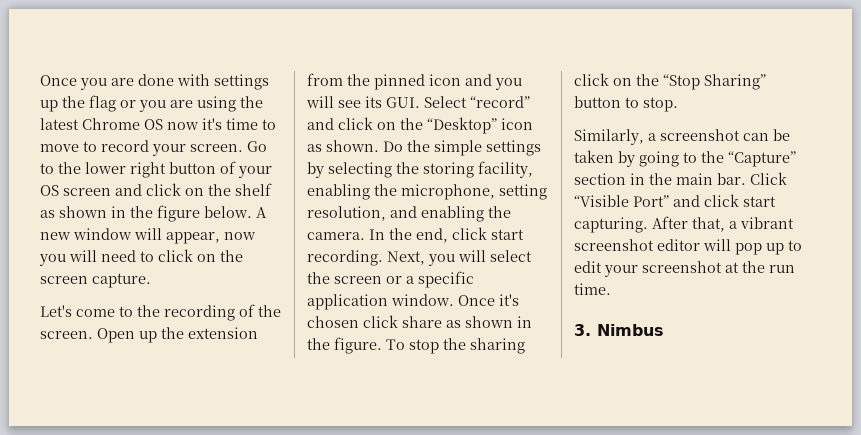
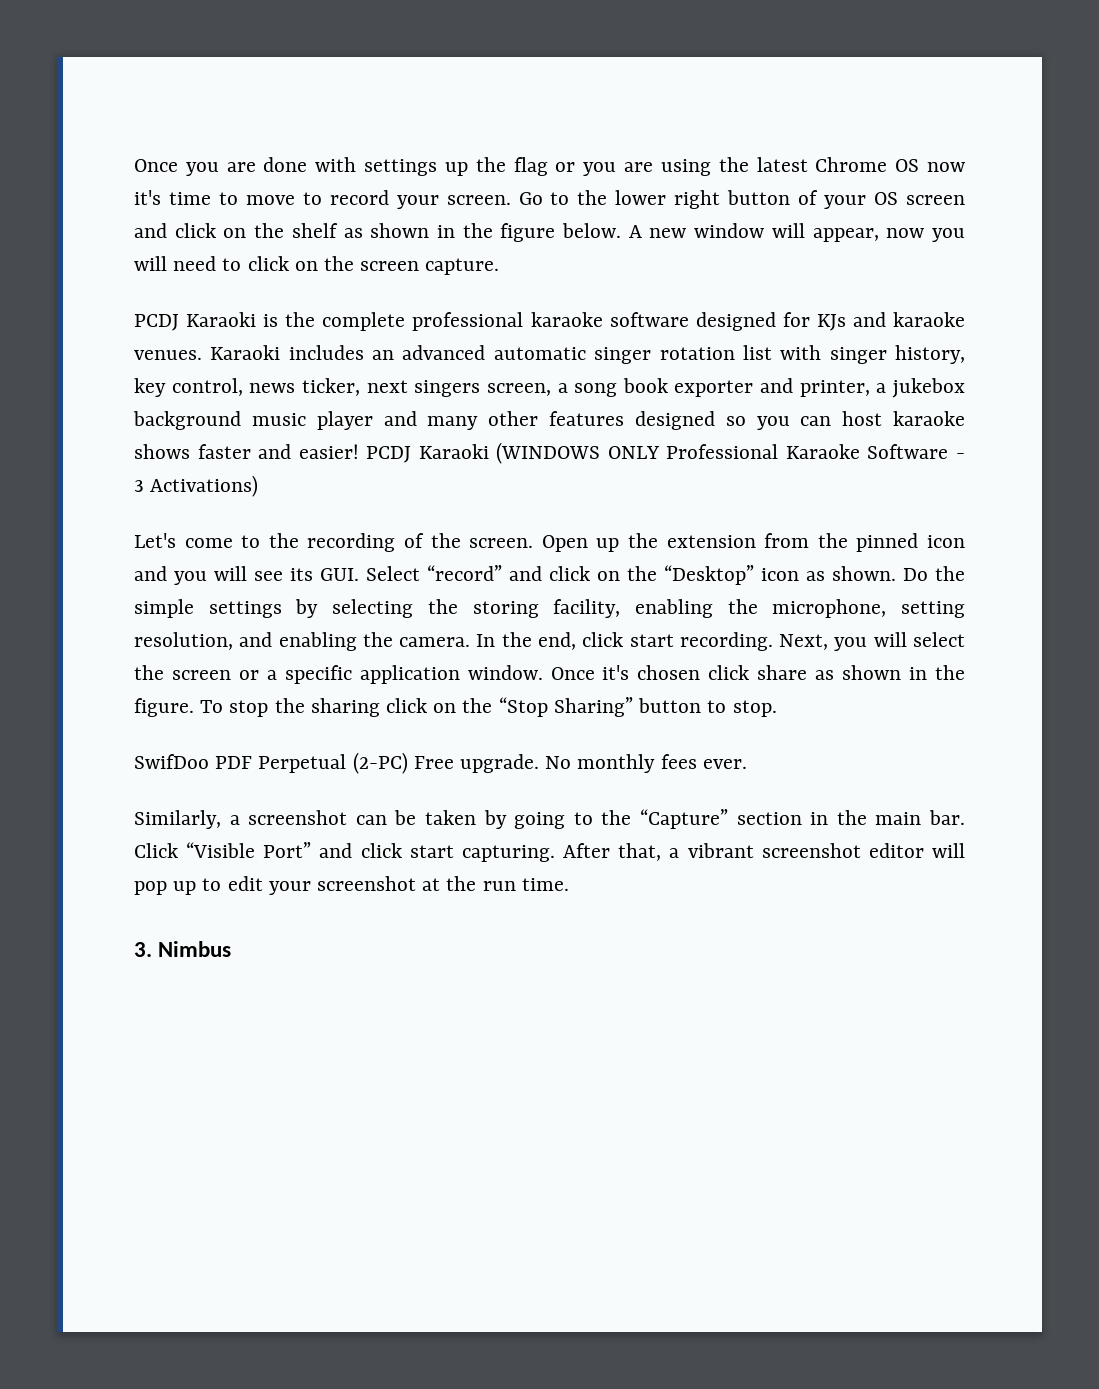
(151, 280) none -> [134,312,966,331] [134,345,966,364] [134,378,965,398] [133,411,966,430] [134,442,965,464] [134,475,259,497] // PCDJ Karaoki is the complete professional karaoke software designed for KJs and karaoke venues. Karaoki includes an advanced automatic singer rotation list with singer history, key control, news ticker, next singers screen, a song book exporter and printer, a jukebox background music player and many other features designed so you can host karaoke shows faster and easier! PCDJ Karaoki (WINDOWS ONLY Professional Karaoke Software - 3 Activations)
(678, 104) none -> [134,752,747,774] // SwifDoo PDF Perpetual (2-PC) Free upgrade. No monthly fees ever.

